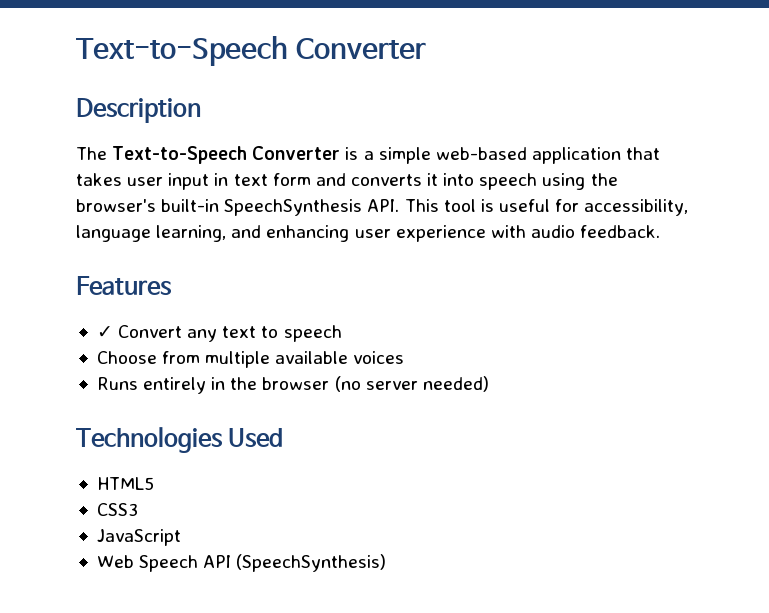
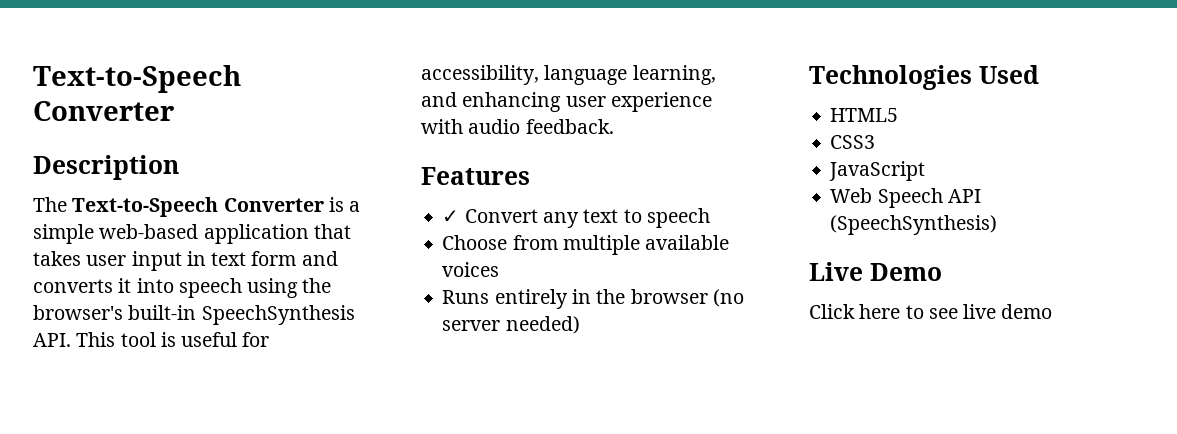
(387, 563) none -> [809,262,942,281] [809,304,1053,319] // Live Demo // Click here to see live demo

